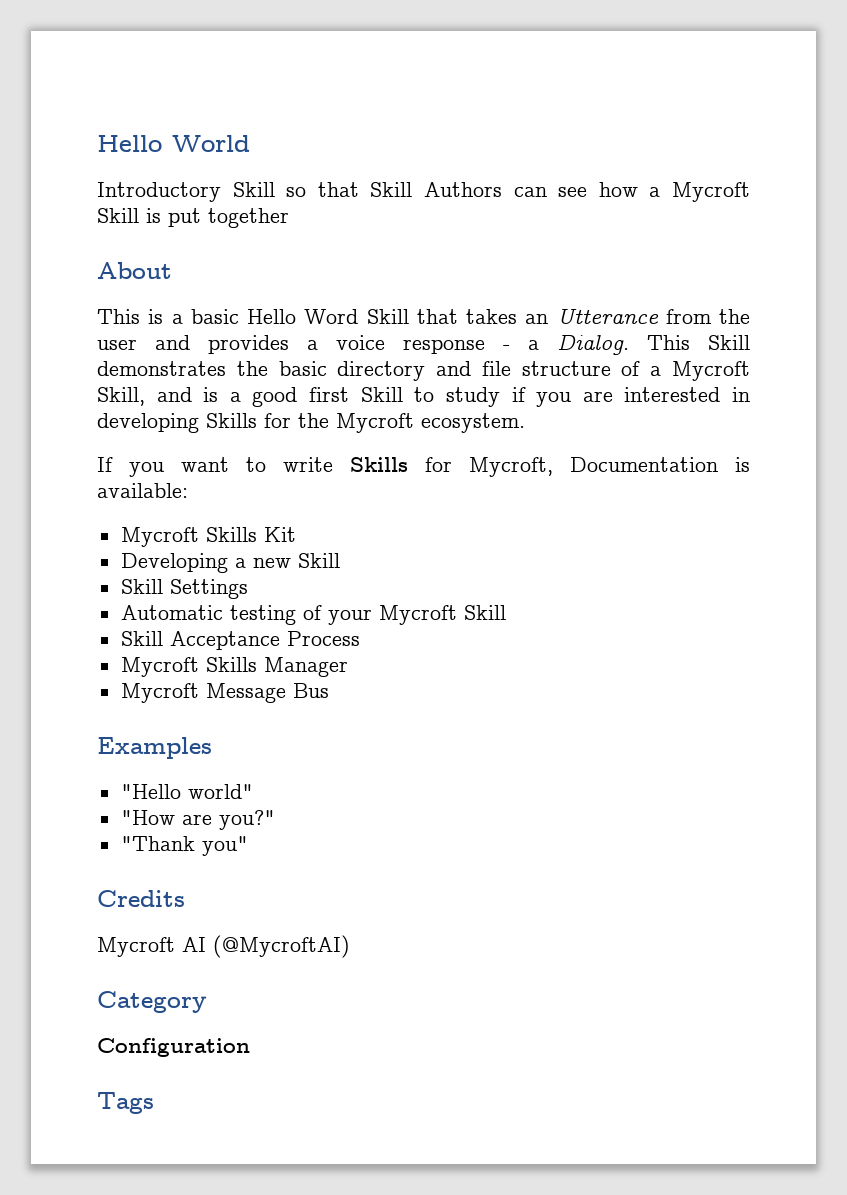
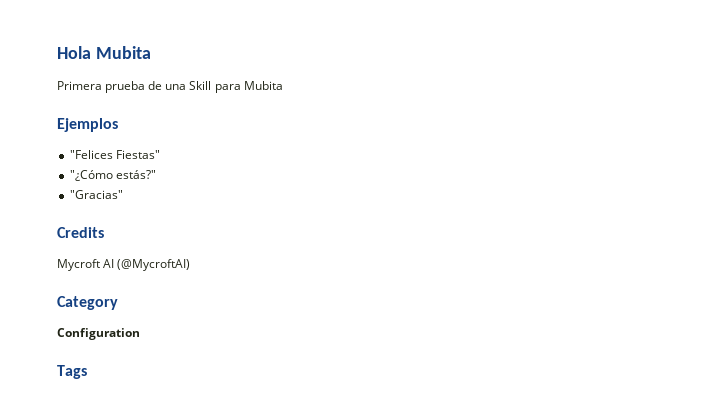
[97,135,250,152] [97,182,751,202] [97,208,289,228] [97,262,172,279] [97,308,750,324] [97,334,750,355] [97,361,751,381] [97,387,751,407] [97,413,525,433] [97,457,750,477] [97,483,188,498] [120,527,296,547] [120,553,340,573] [120,579,248,599] [120,605,506,625] [120,631,360,650] [120,657,348,677] [120,683,329,703] [97,737,212,759] [120,784,253,799] [120,810,275,830] [120,836,248,856] Hello World // Introductory Skill so that Skill Authors can see how a Mycroft Skill is put together // About // This is a basic Hello Word Skill that takes an Utterance from the user and provides a voice response - a Dialog. This Skill demonstrates the basic directory and file structure of a Mycroft Skill, and is a good first Skill to study if you are interested in developing Skills for the Mycroft ecosystem. // If you want to write Skills for Mycroft, Documentation is available: // Mycroft Skills Kit // Developing a new Skill // Skill Settings // Automatic testing of your Mycroft Skill // Skill Acceptance Process // Mycroft Skills Manager // Mycroft Message Bus // Examples // "Hello world" // "How are you?" // "Thank you" -> [57,46,151,59] [57,81,283,93] [57,118,118,132] [69,150,160,159] [69,170,156,181] [69,190,123,199] Hola Mubita // Primera prueba de una Skill para Mubita // Ejemplos // "Felices Fiestas" // "¿Cómo estás?" // "Gracias"

